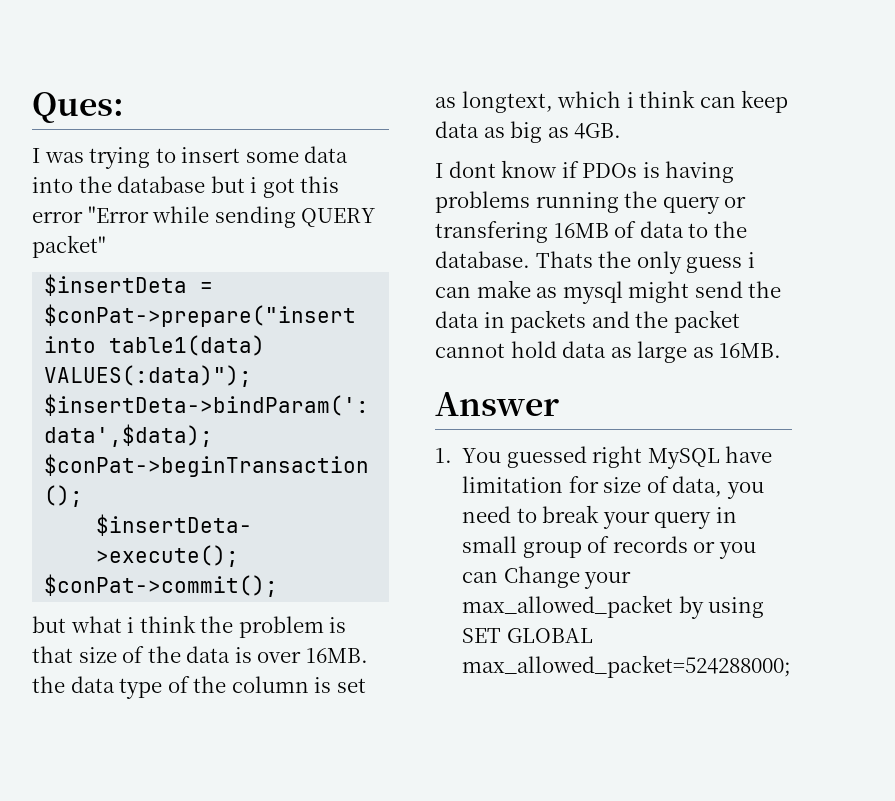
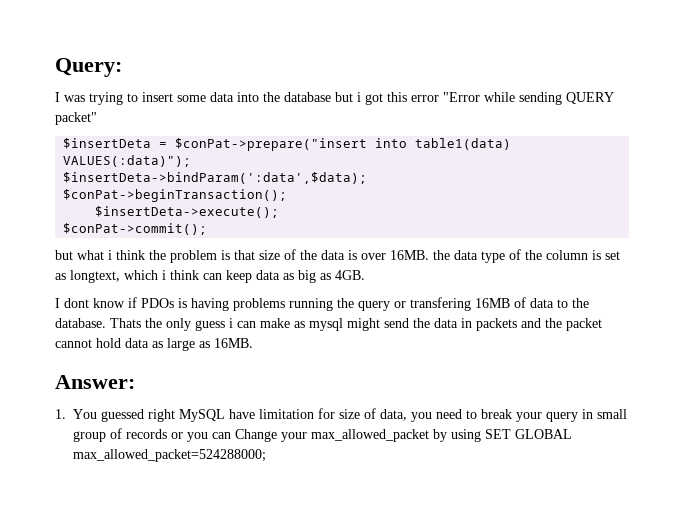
[32,92,124,123] Ques: -> [55,58,122,77] Query:
[435,392,559,416] Answer -> [55,375,135,389] Answer:

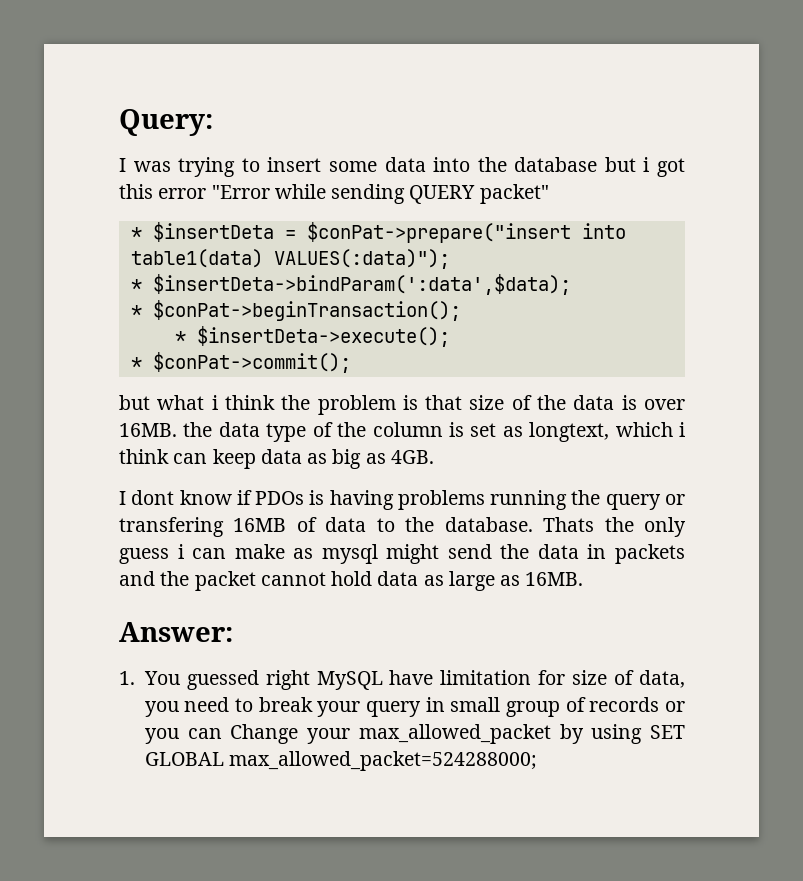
(97, 118) none -> [130,227,142,239] *
(192, 161) none -> [130,279,142,291] *
(368, 178) none -> [130,305,142,317] *
(288, 195) none -> [174,331,186,343] *
(280, 212) none -> [130,357,142,369] *

